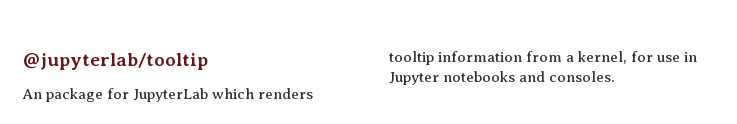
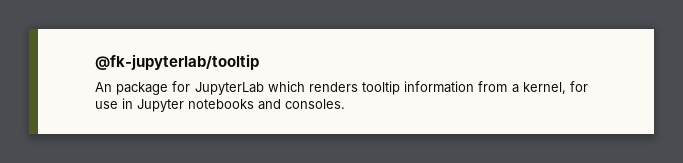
[23,53,208,70] @jupyterlab/tooltip -> [95,54,259,70] @fk-jupyterlab/tooltip

